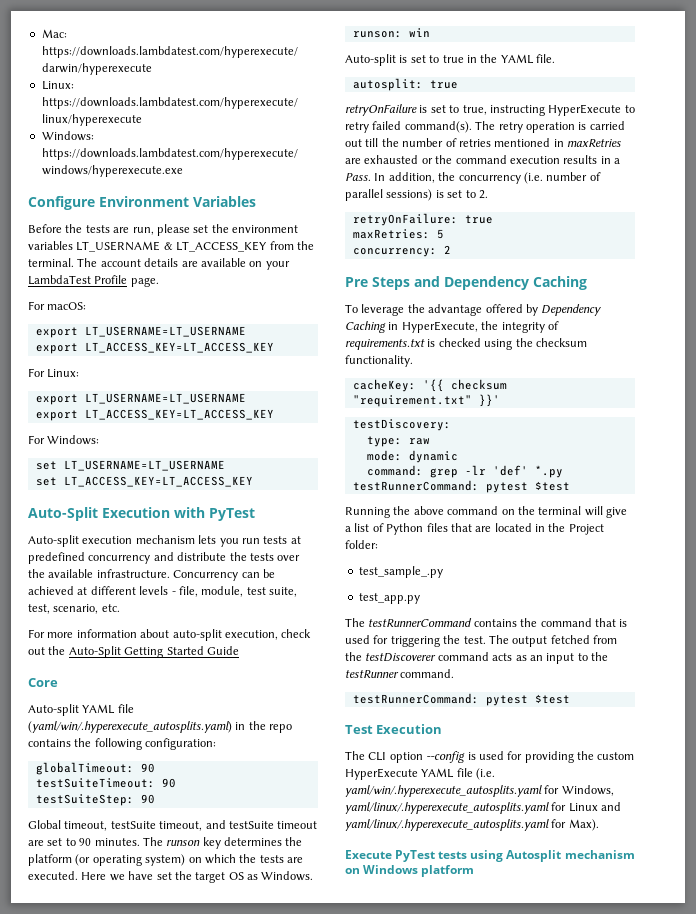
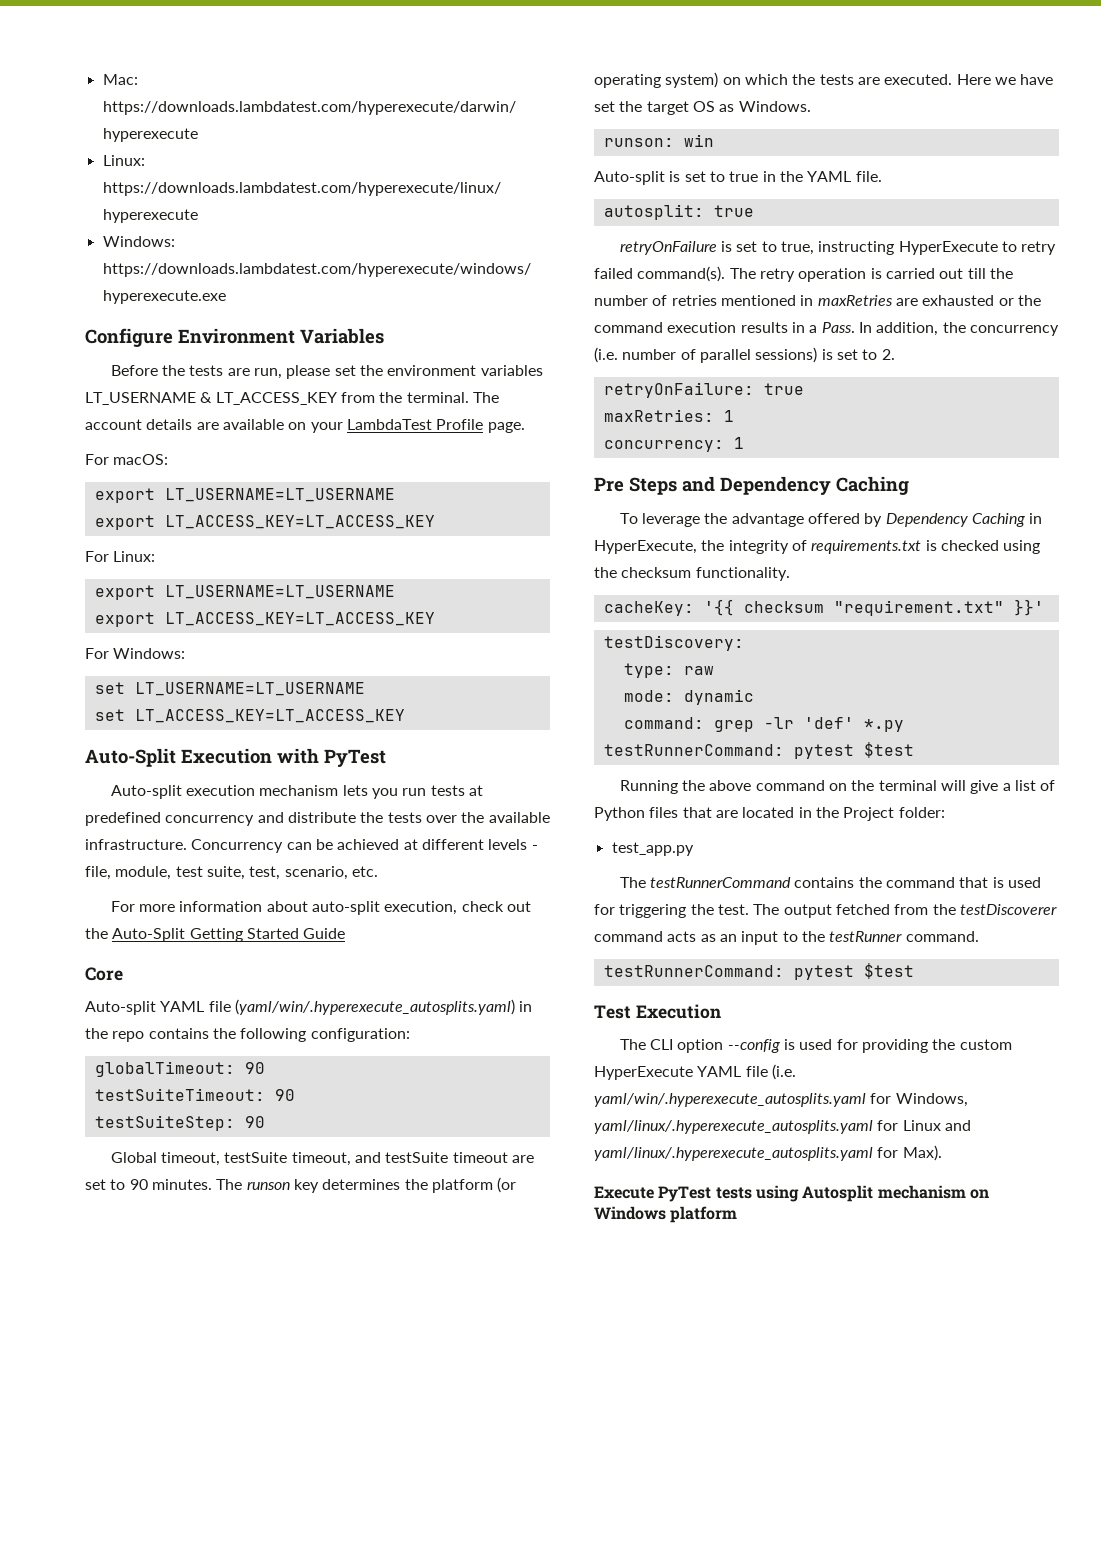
[436,229,444,239] 5 -> [723,410,734,422] 1
[443,245,451,254] 2 -> [733,437,744,449] 1
[358,566,443,578] // test_sample_.py -> (945, 812) none

